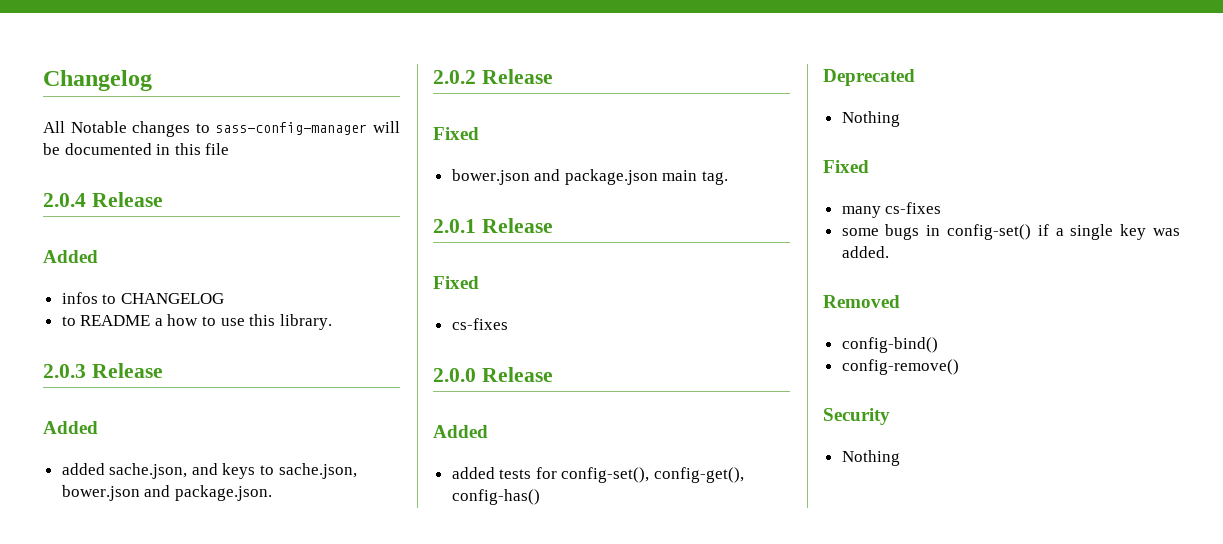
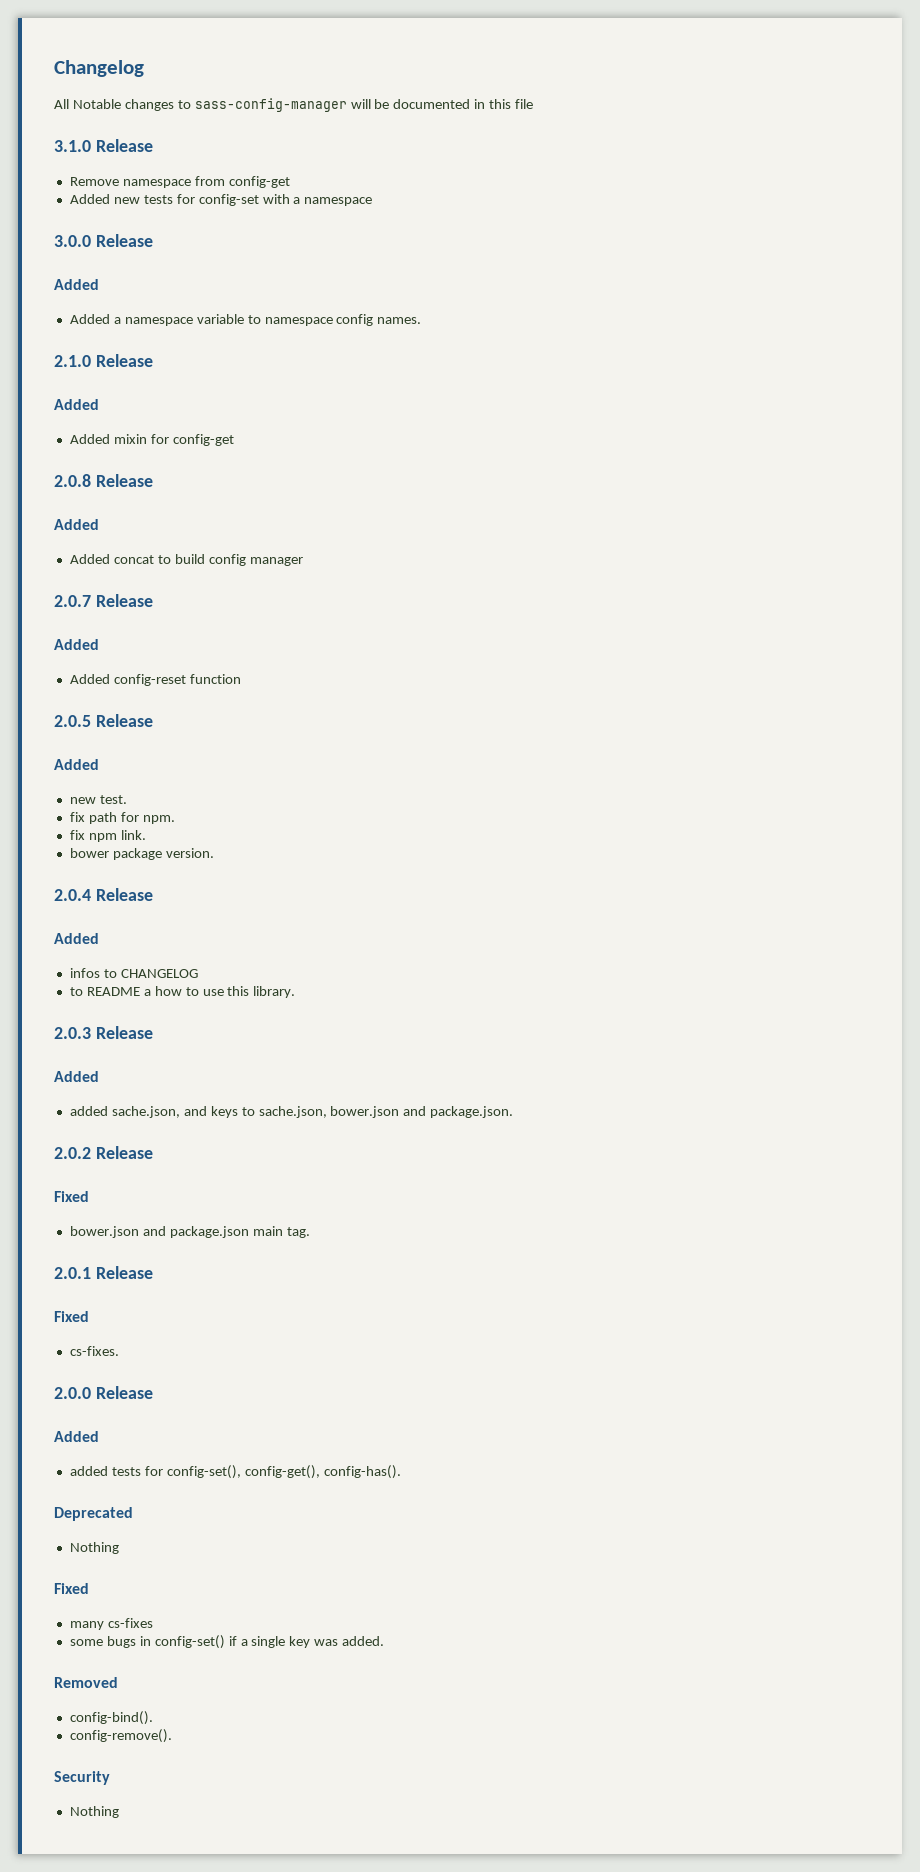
(230, 149) none -> [54,139,153,152] [69,176,290,188] [69,194,373,206] [54,234,153,247] [54,279,99,290] [69,314,422,326] [54,354,153,367] [54,399,99,410] [69,434,234,446] [54,474,153,487] [54,519,99,530] [69,554,303,566] [54,594,153,607] [54,639,99,650] [69,674,241,686] [54,714,153,727] [54,759,99,770] [69,795,127,804] [69,812,175,824] [69,830,146,842] [69,848,214,860] // 3.1.0 Release // Remove namespace from config-get // Added new tests for config-set with a namespace // 3.0.0 Release // Added // Added a namespace variable to namespace config names. // 2.1.0 Release // Added // Added mixin for config-get // 2.0.8 Release // Added // Added concat to build config manager // 2.0.7 Release // Added // Added config-reset function // 2.0.5 Release // Added // new test. // fix path for npm. // fix npm link. // bower package version.
[451,318,508,330] cs-fixes -> [69,1346,119,1356] cs-fixes.
[451,489,540,505] config-has() -> [323,1465,401,1479] config-has().
[841,337,938,353] [841,359,959,375] config-bind() // config-remove() -> [69,1711,153,1725] [69,1729,172,1743] config-bind(). // config-remove().

